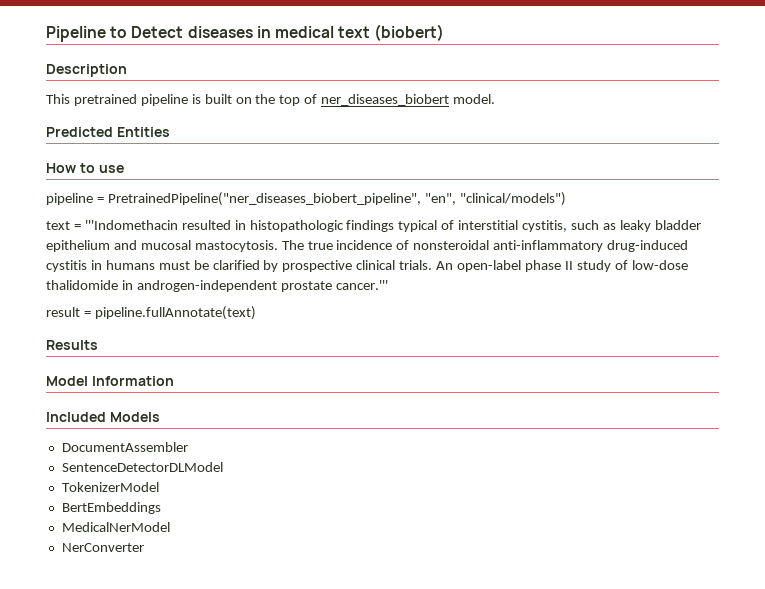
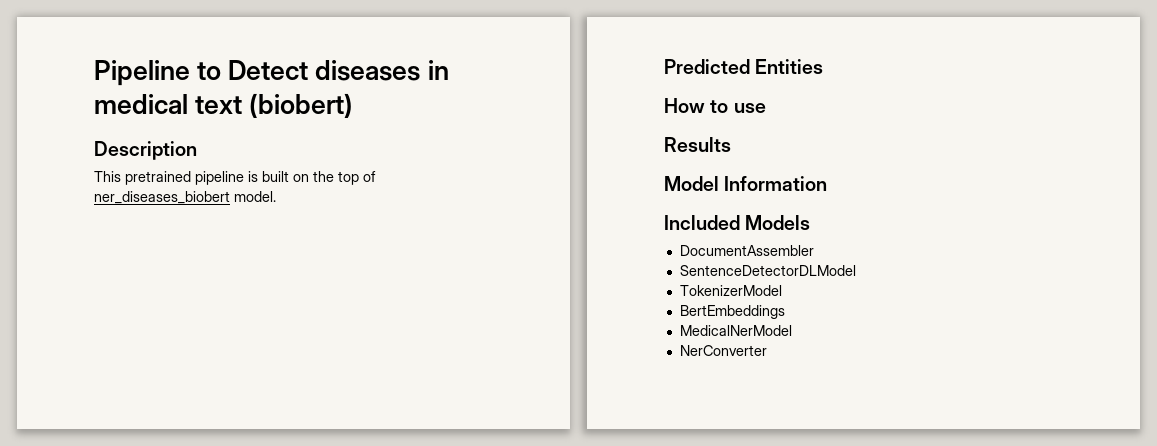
[46,192,566,206] [46,220,701,232] [46,240,689,252] [46,260,688,272] [46,280,388,292] [46,306,256,320] // pipeline = PretrainedPipeline("ner_diseases_biobert_pipeline", "en", "clinical/models") // text = '''Indomethacin resulted in histopathologic findings typical of interstitial cystitis, such as leaky bladder epithelium and mucosal mastocytosis. The true incidence of nonsteroidal anti-inflammatory drug-induced cystitis in humans must be clarified by prospective clinical trials. An open-label phase II study of low-dose thalidomide in androgen-independent prostate cancer.''' // result = pipeline.fullAnnotate(text) -> (766, 108) none

